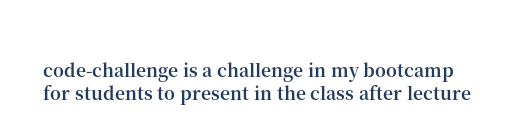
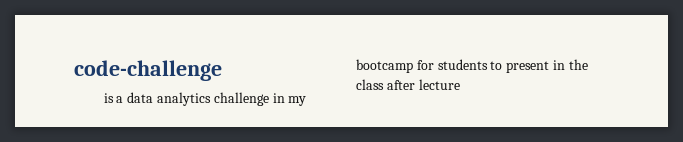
(178, 72) none -> (222, 70) //
(214, 72) none -> [127,92,212,106] data analytics

